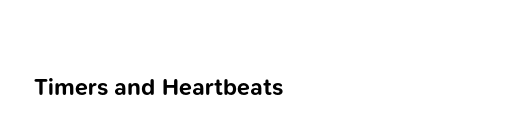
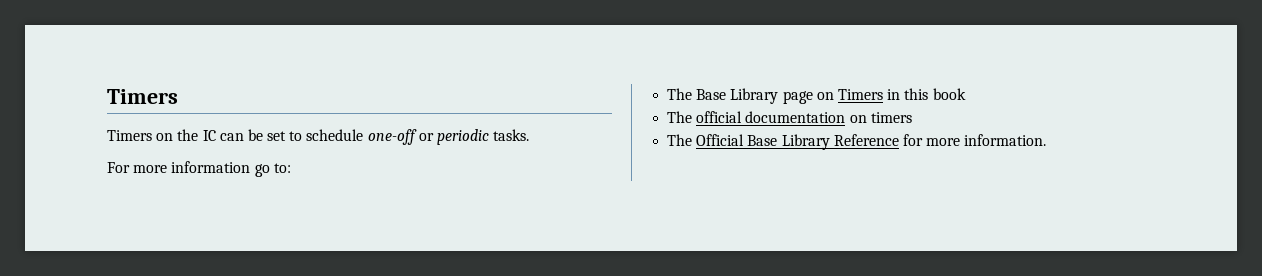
[34,78,283,96] Timers and Heartbeats -> [107,89,178,104] [107,129,530,145] [107,161,291,177] [667,88,966,104] [667,111,912,123] [667,134,1047,150] Timers // Timers on the IC can be set to schedule one-off or periodic tasks. // For more information go to: // The Base Library page on Timers in this book // The official documentation on timers // The Official Base Library Reference for more information.

